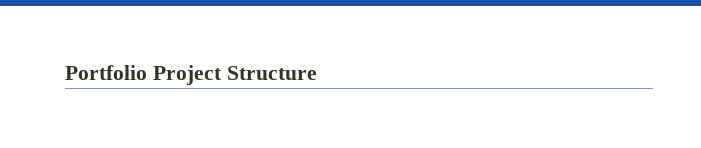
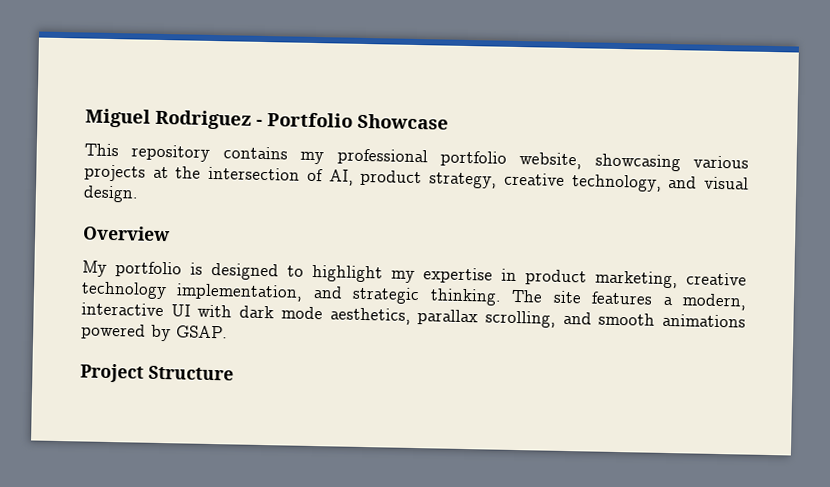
[65,65,147,80] Portfolio -> [85,108,449,130] [84,143,749,172] [84,164,750,192] [83,185,139,203] [83,225,170,242] [82,260,747,289] [81,281,748,311] [81,302,746,328] [81,323,228,342] Miguel Rodriguez - Portfolio Showcase // This repository contains my professional portfolio website, showcasing various projects at the intersection of AI, product strategy, creative technology, and visual design. // Overview // My portfolio is designed to highlight my expertise in product marketing, creative technology implementation, and strategic thinking. The site features a modern, interactive UI with dark mode aesthetics, parallax scrolling, and smooth animations powered by GSAP. //

